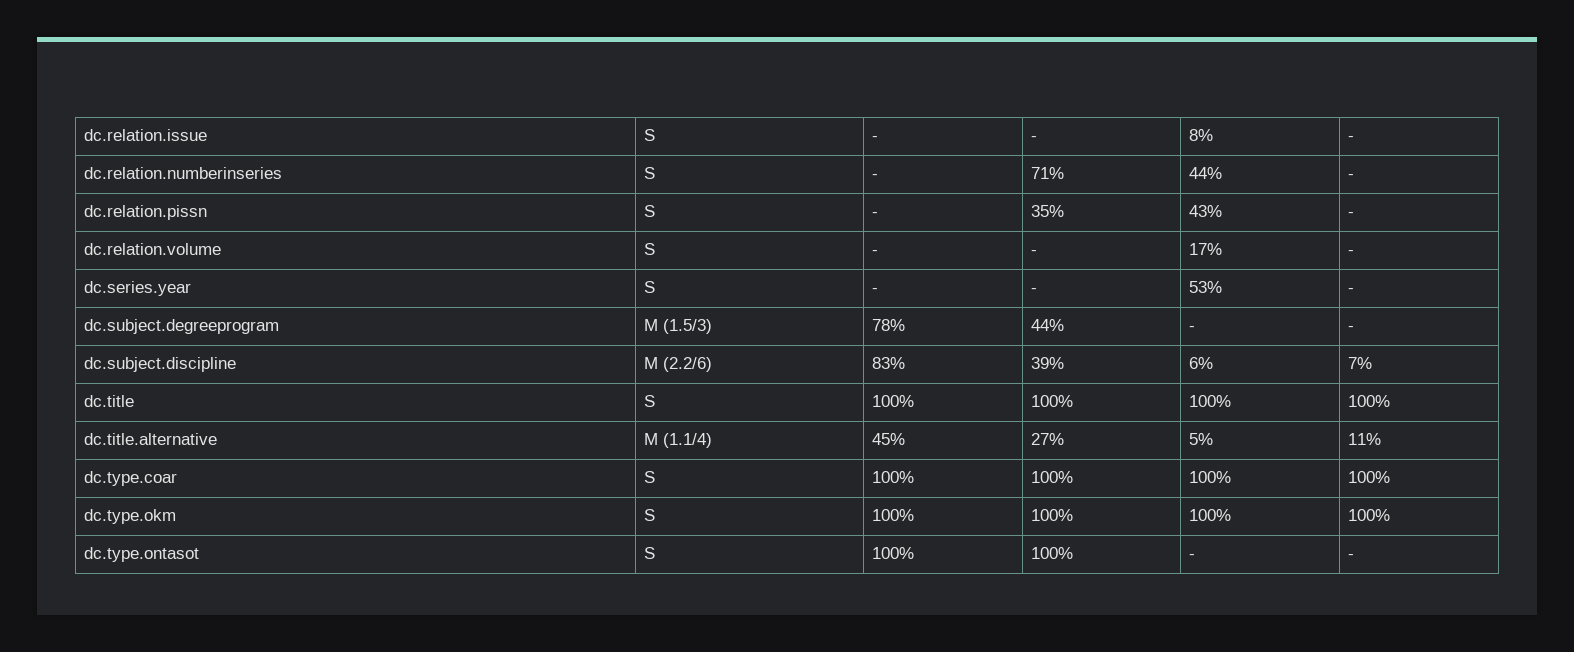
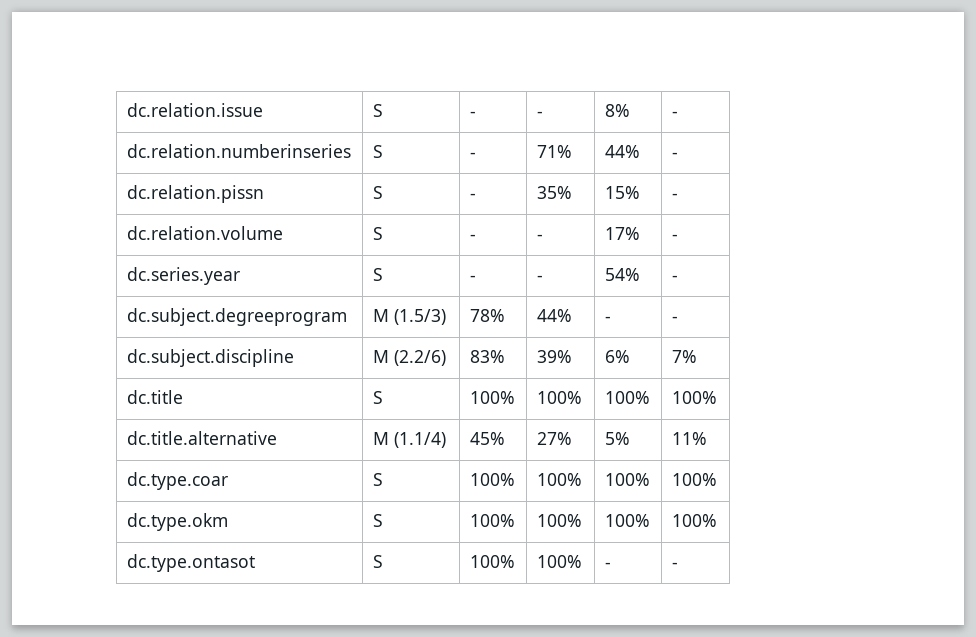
[1189,205,1223,217] 43% -> [604,186,640,199] 15%
[1189,281,1223,293] 53% -> [604,268,640,281] 54%

